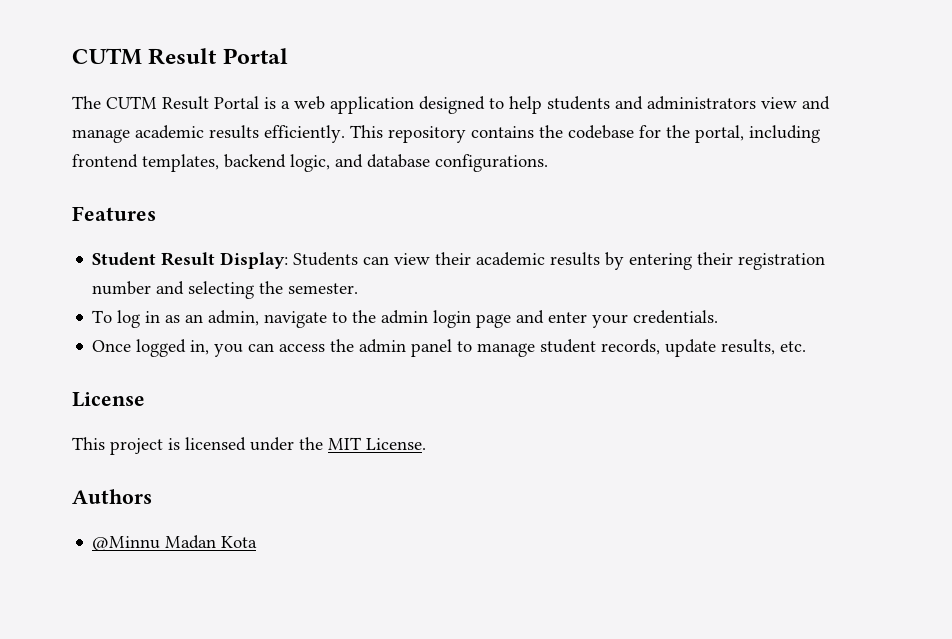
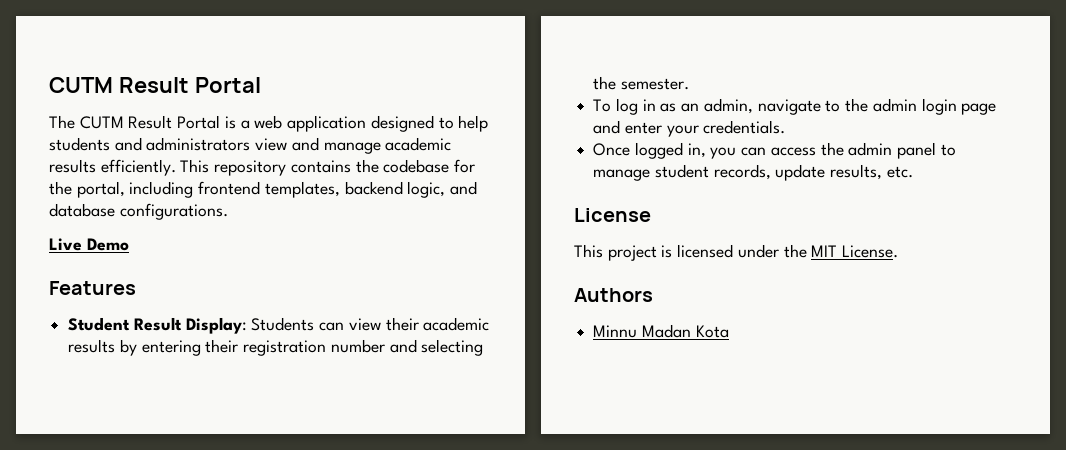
(548, 163) none -> [49,238,129,251] // Live Demo
[92,536,161,551] @Minnu -> [593,325,638,338] Minnu

